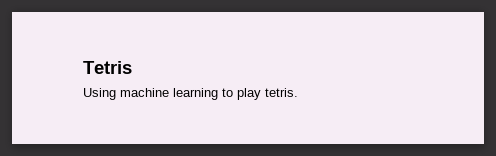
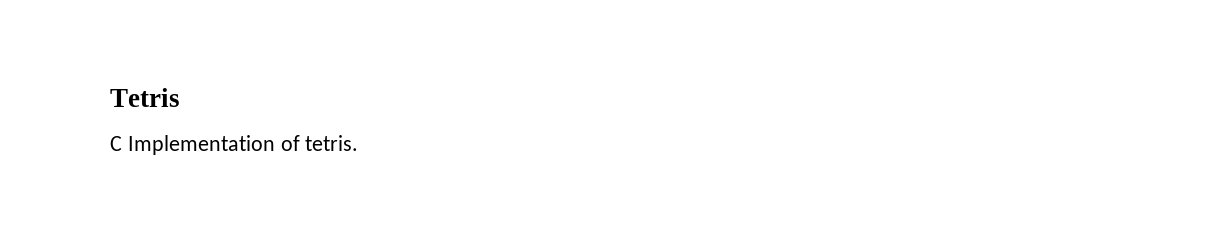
[83,88,261,100] Using machine learning to play -> [110,135,300,155] C Implementation of

